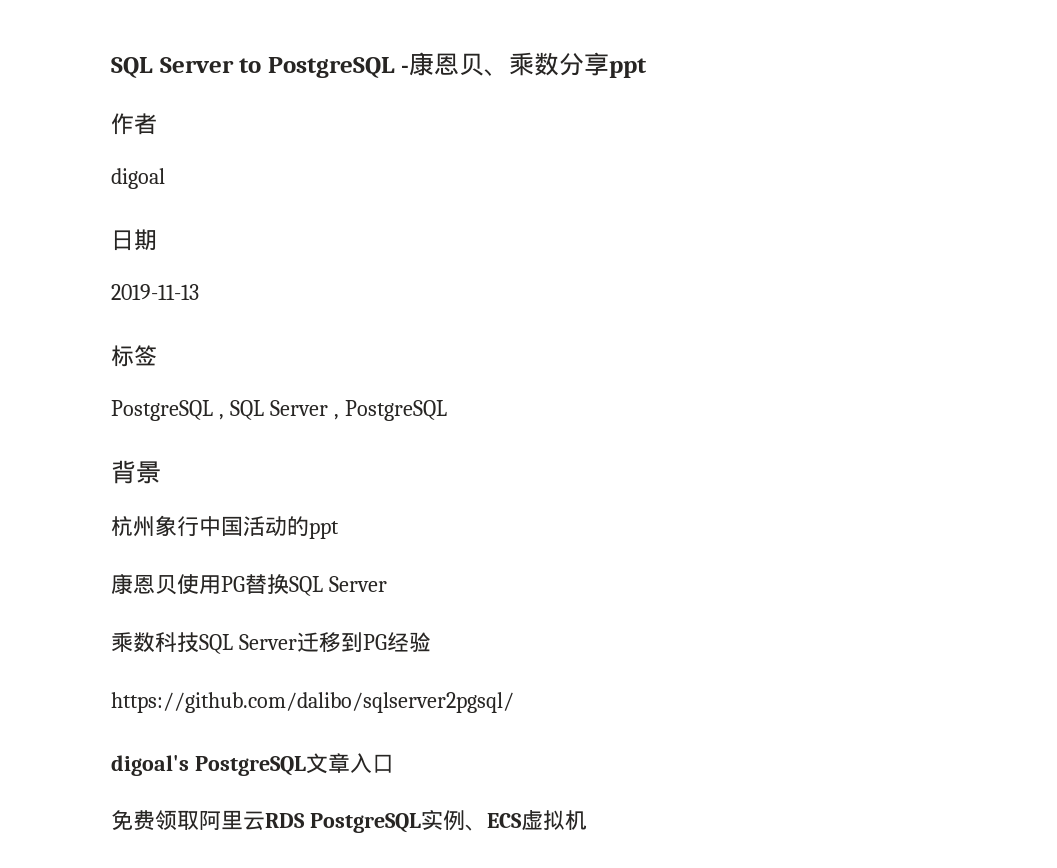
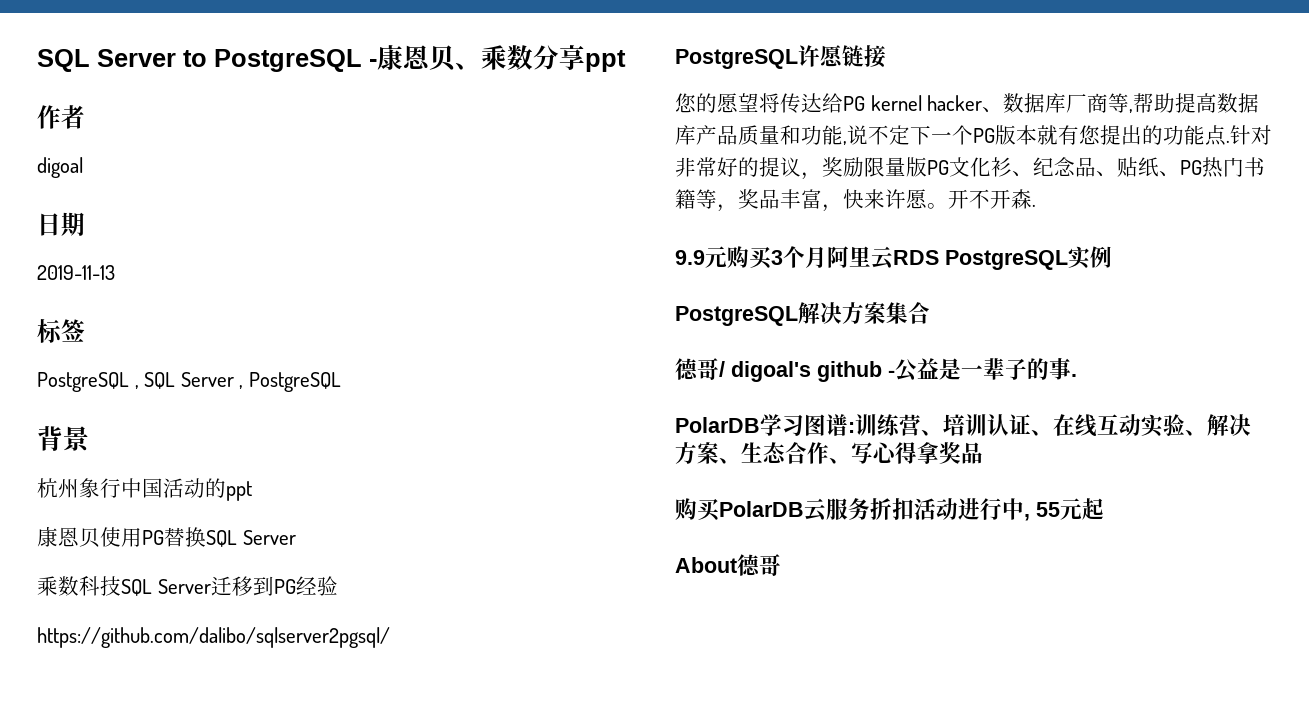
[111,753,394,776] [111,810,199,830] digoal's PostgreSQL文章入口 // 免费领取 -> [675,45,886,69] [675,93,1260,113] [675,125,1272,146] [675,157,1265,180] [675,189,1036,212] [675,246,827,269] PostgreSQL许愿链接 // 您的愿望将传达给PG kernel hacker、数据库厂商等,帮助提高数据库产品质量和功能,说不定下一个PG版本就有您提出的功能点.针对非常好的提议，奖励限量版PG文化衫、纪念品、贴纸、PG热门书籍等，奖品丰富，快来许愿。开不开森. // 9.9元购买3个月
[464,810,587,831] 、ECS虚拟机 -> [675,302,930,326] [675,358,1077,382] [675,414,1251,437] [675,442,983,464] [675,498,1104,522] [675,554,781,576] // PostgreSQL解决方案集合 // 德哥/ digoal's github -公益是一辈子的事. // PolarDB学习图谱:训练营、培训认证、在线互动实验、解决方案、生态合作、写心得拿奖品 // 购买PolarDB云服务折扣活动进行中, 55元起 // About德哥

